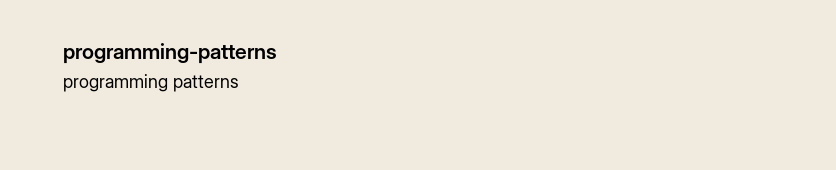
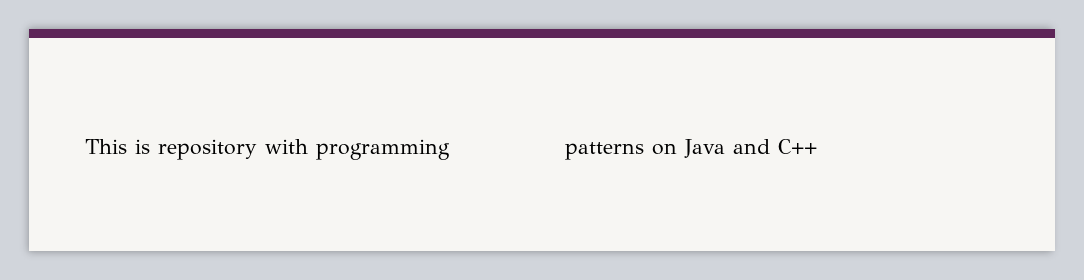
[63,43,277,64] [63,74,239,92] programming-patterns // programming patterns -> [85,139,817,160] This is repository with programming patterns on Java and C++

